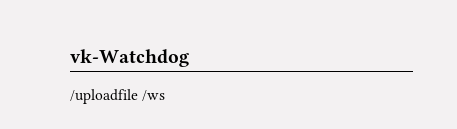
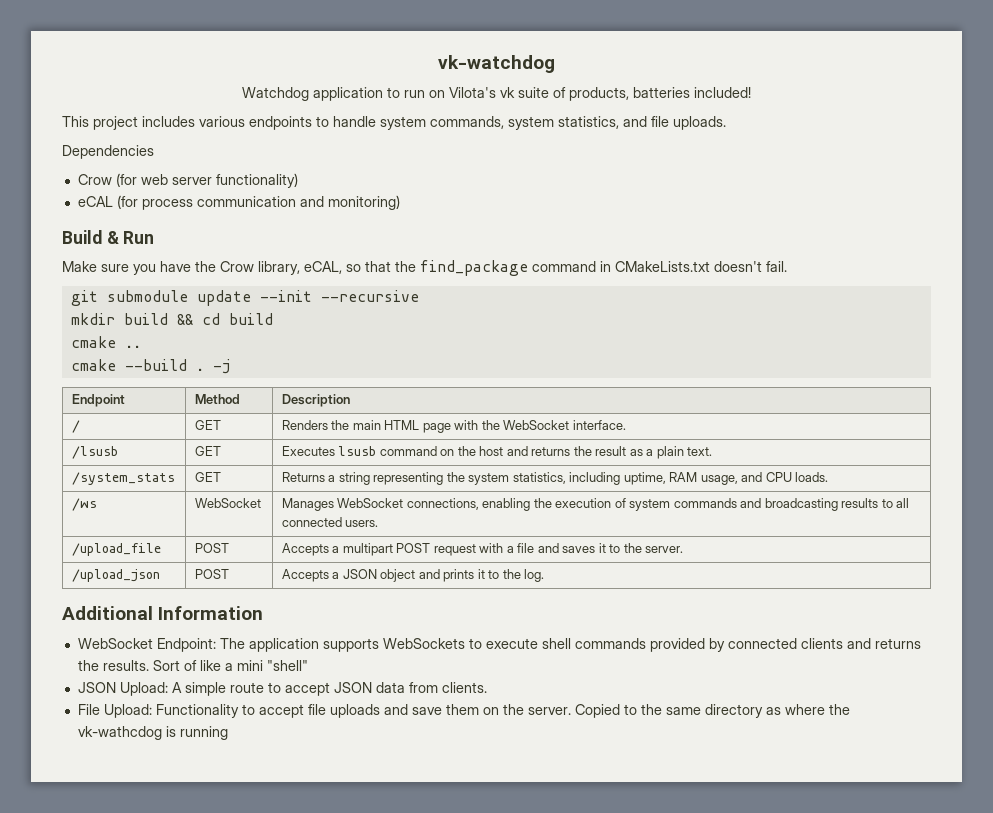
[70,49,189,67] [70,89,166,104] vk-Watchdog // /uploadfile /ws -> [438,55,555,73] [242,87,751,101] [62,116,726,130] [62,145,154,159] [77,173,298,188] [77,195,400,210] [62,230,155,244] [62,260,787,276] [70,290,419,306] [70,313,273,325] [70,336,141,348] [70,359,230,374] [71,394,125,407] [194,394,240,404] [281,394,350,407] [71,420,80,433] [194,420,221,430] [281,420,626,433] [71,446,118,459] [194,446,221,456] [281,446,713,459] [71,472,175,485] [194,472,221,482] [281,472,829,485] [71,498,97,511] [194,498,261,508] [281,498,910,511] [281,517,379,527] [71,543,161,556] [194,543,229,553] [281,543,684,556] [71,569,160,582] [194,569,229,579] [281,569,545,582] [62,606,264,620] [77,638,921,652] [77,660,308,671] [77,682,487,696] [77,704,850,718] [77,726,228,740] vk-watchdog // Watchdog application to run on Vilota's vk suite of products, batteries included! // This project includes various endpoints to handle system commands, system statistics, and file uploads. // Dependencies // Crow (for web server functionality) // eCAL (for process communication and monitoring) // Build & Run // Make sure you have the Crow library, eCAL, so that the find_package command in CMakeLists.txt doesn't fail. // git submodule update --init --recursive // mkdir build && cd build // cmake .. // cmake --build . -j // Endpoint | Method | Description // / | GET | Renders the main HTML page with the WebSocket interface. // /lsusb | GET | Executes lsusb command on the host and returns the result as a plain text. // /system_stats | GET | Returns a string representing the system statistics, including uptime, RAM usage, and CPU loads. // /ws | WebSocket | Manages WebSocket connections, enabling the execution of system commands and broadcasting results to all connected users. // /upload_file | POST | Accepts a multipart POST request with a file and saves it to the server. // /upload_json | POST | Accepts a JSON object and prints it to the log. // Additional Information // WebSocket Endpoint: The application supports WebSockets to execute shell commands provided by connected clients and returns the results. Sort of like a mini "shell" // JSON Upload: A simple route to accept JSON data from clients. // File Upload: Functionality to accept file uploads and save them on the server. Copied to the same directory as where the vk-wathcdog is running

